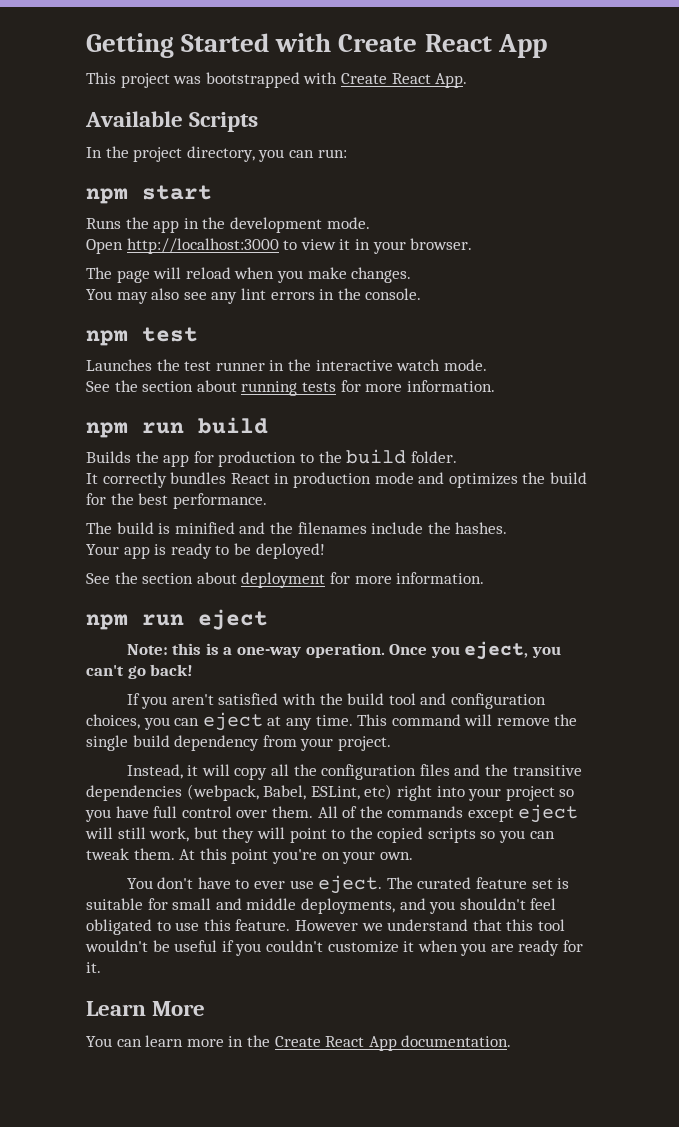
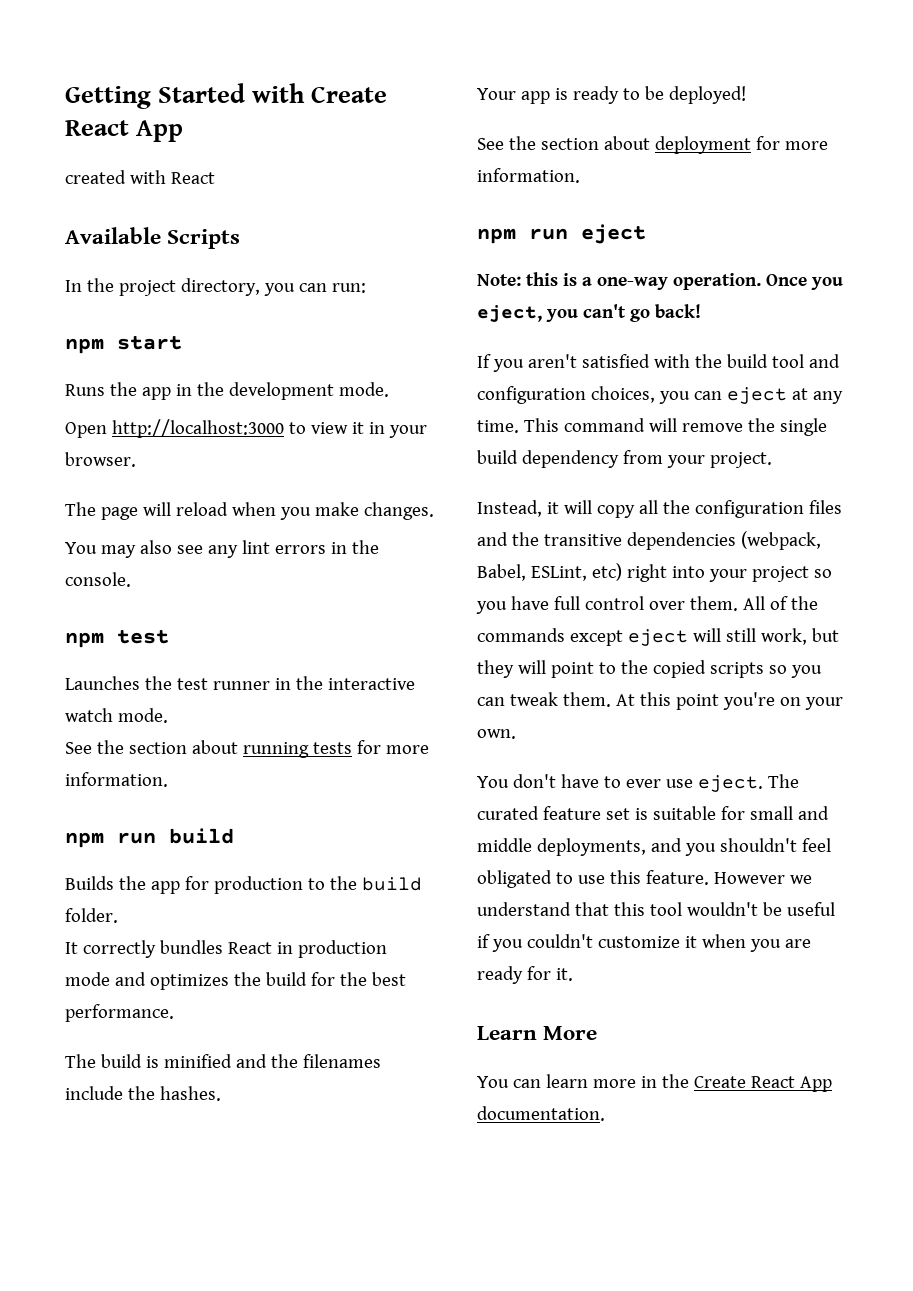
[86,72,468,88] This project was bootstrapped with Create React App. -> [65,170,215,184] created with React

